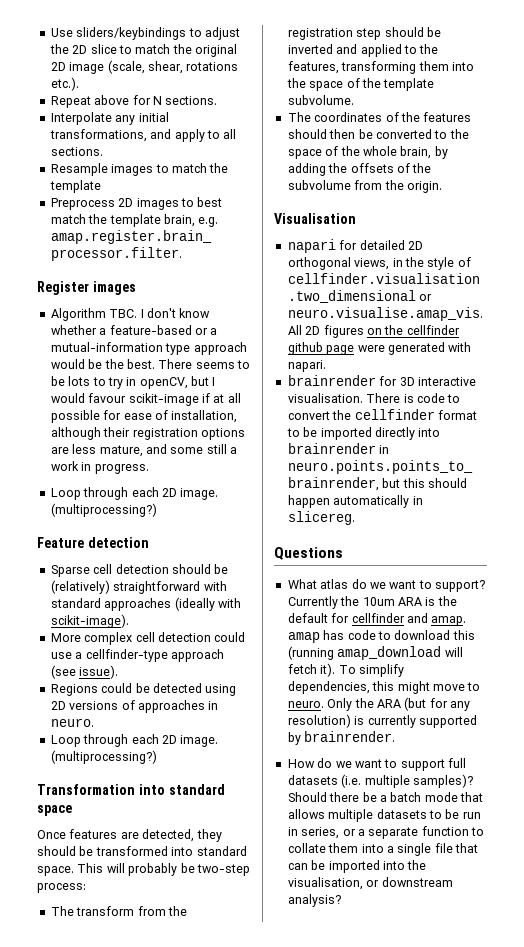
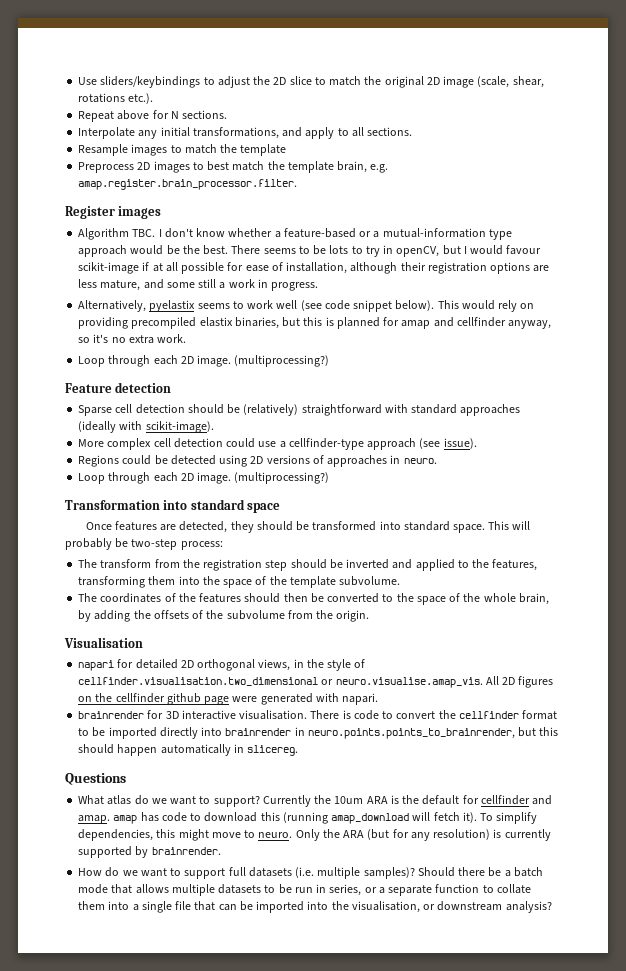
(149, 469) none -> [78,300,535,312] [78,317,552,329] [78,334,187,344] // Alternatively, pyelastix seems to work well (see code snippet below). This would rely on providing precompiled elastix binaries, but this is planned for amap and cellfinder anyway, so it's no extra work.

